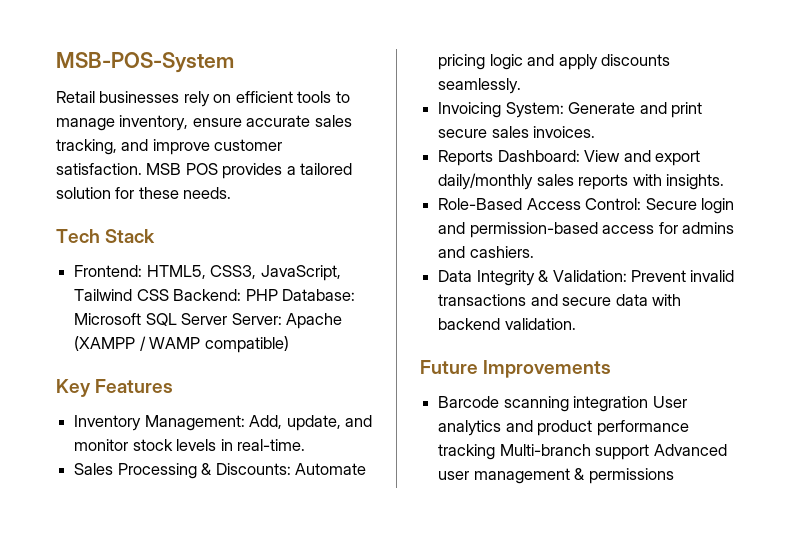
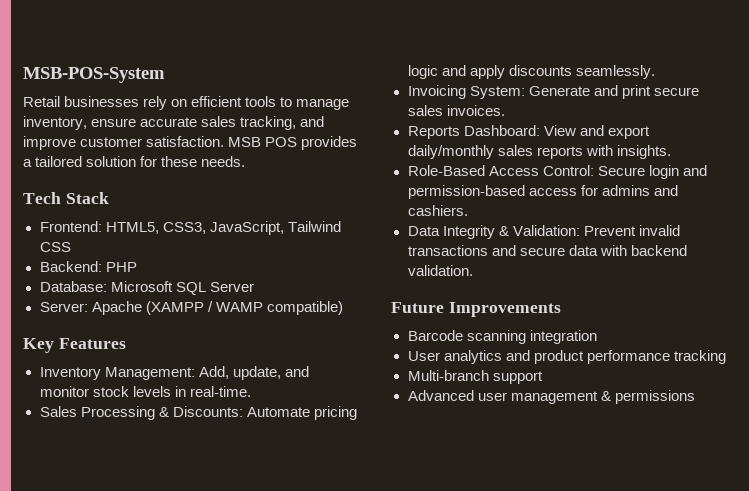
(169, 295) none -> (71, 247) //
(278, 295) none -> (137, 267) //
(228, 319) none -> (254, 287) //
(649, 404) none -> (597, 337) //
(496, 452) none -> (726, 357) //
(650, 452) none -> (543, 377) //

